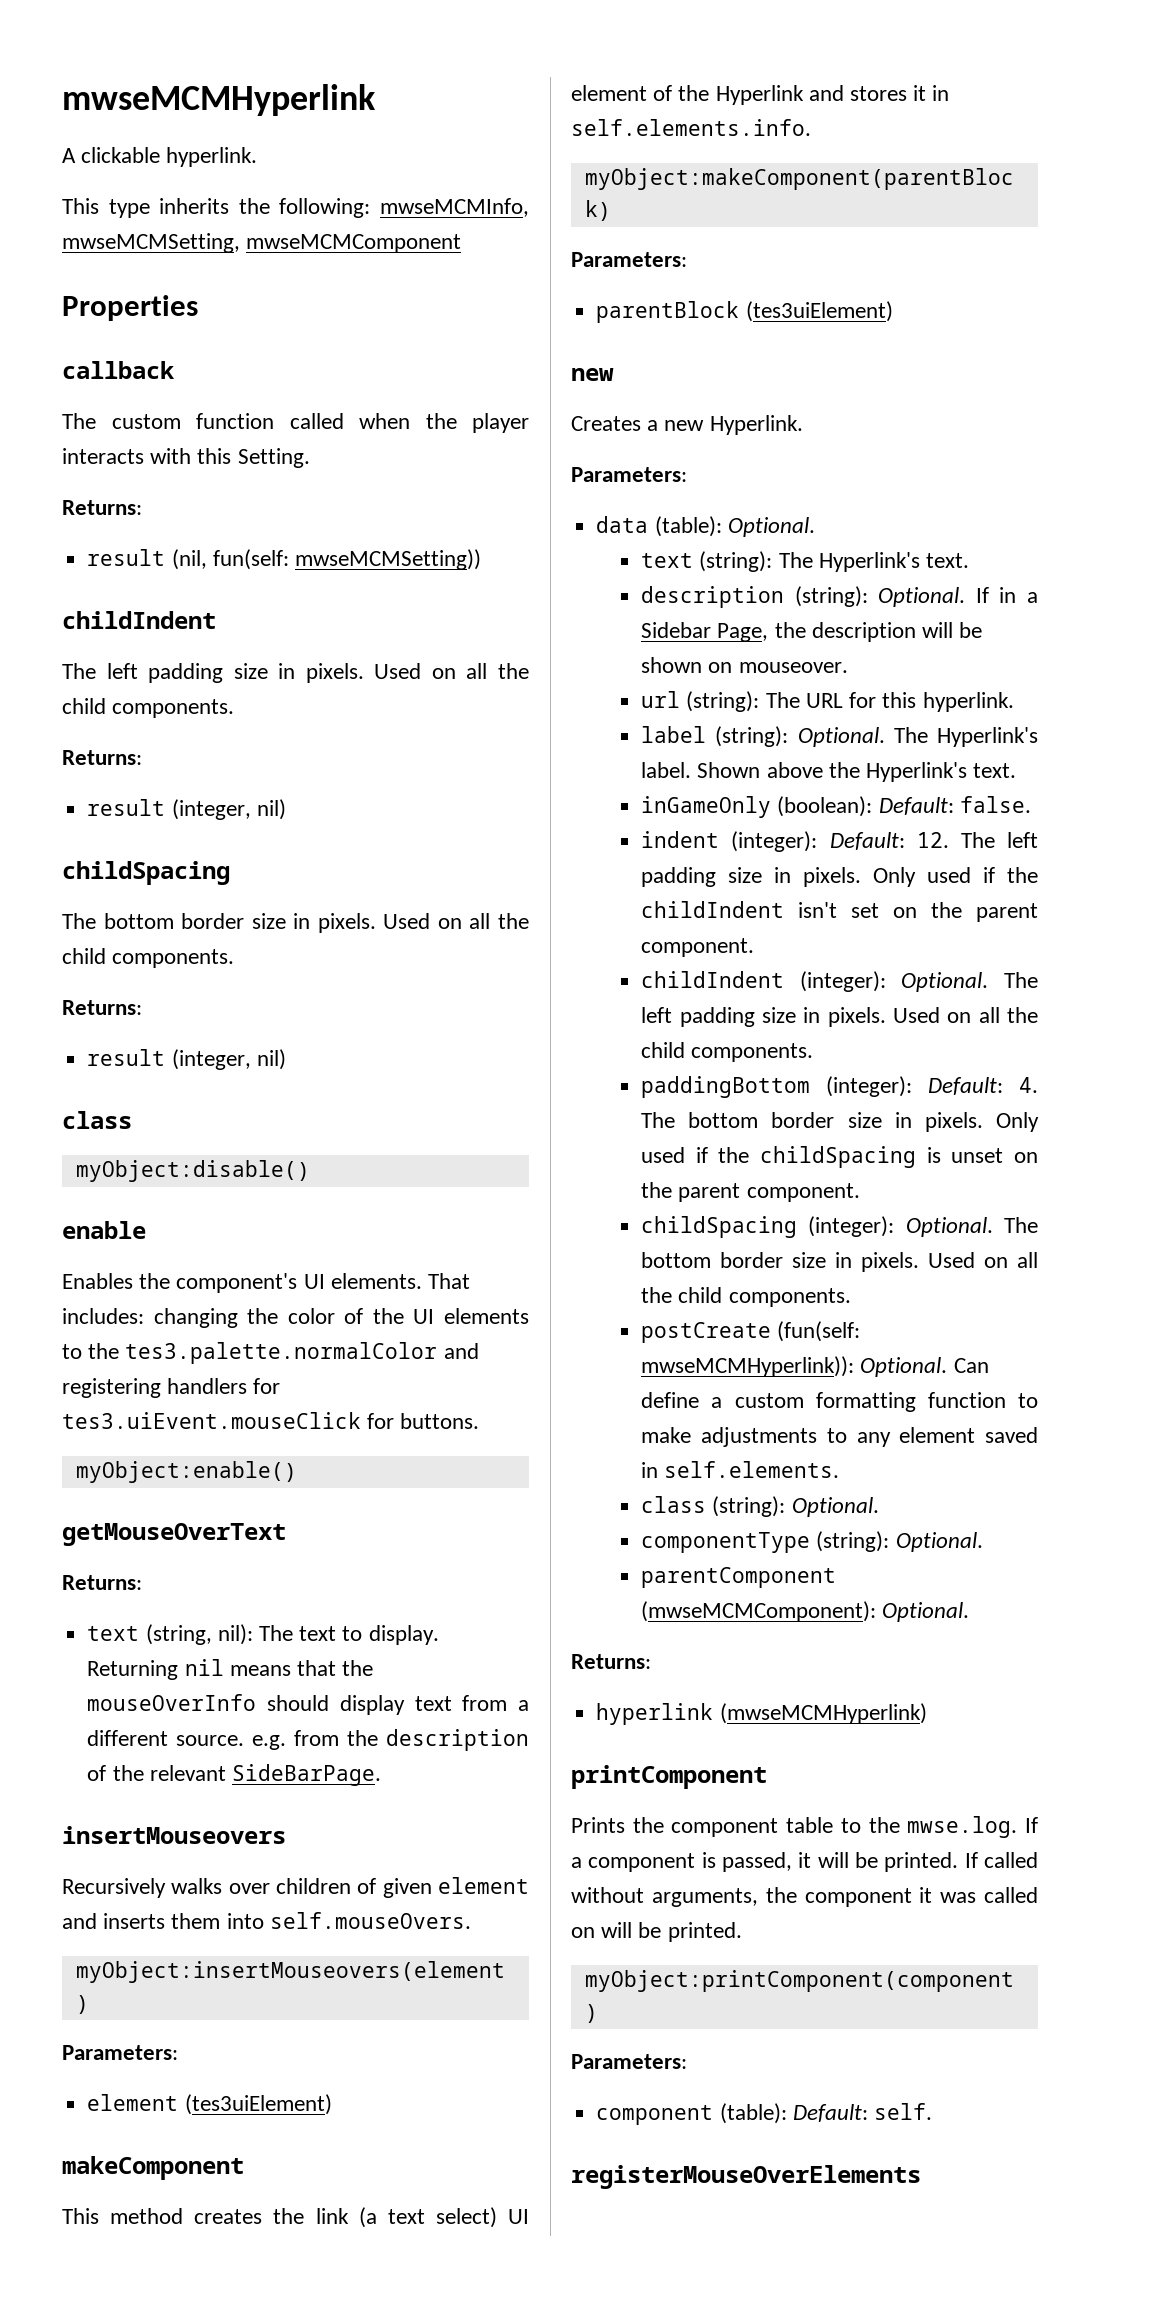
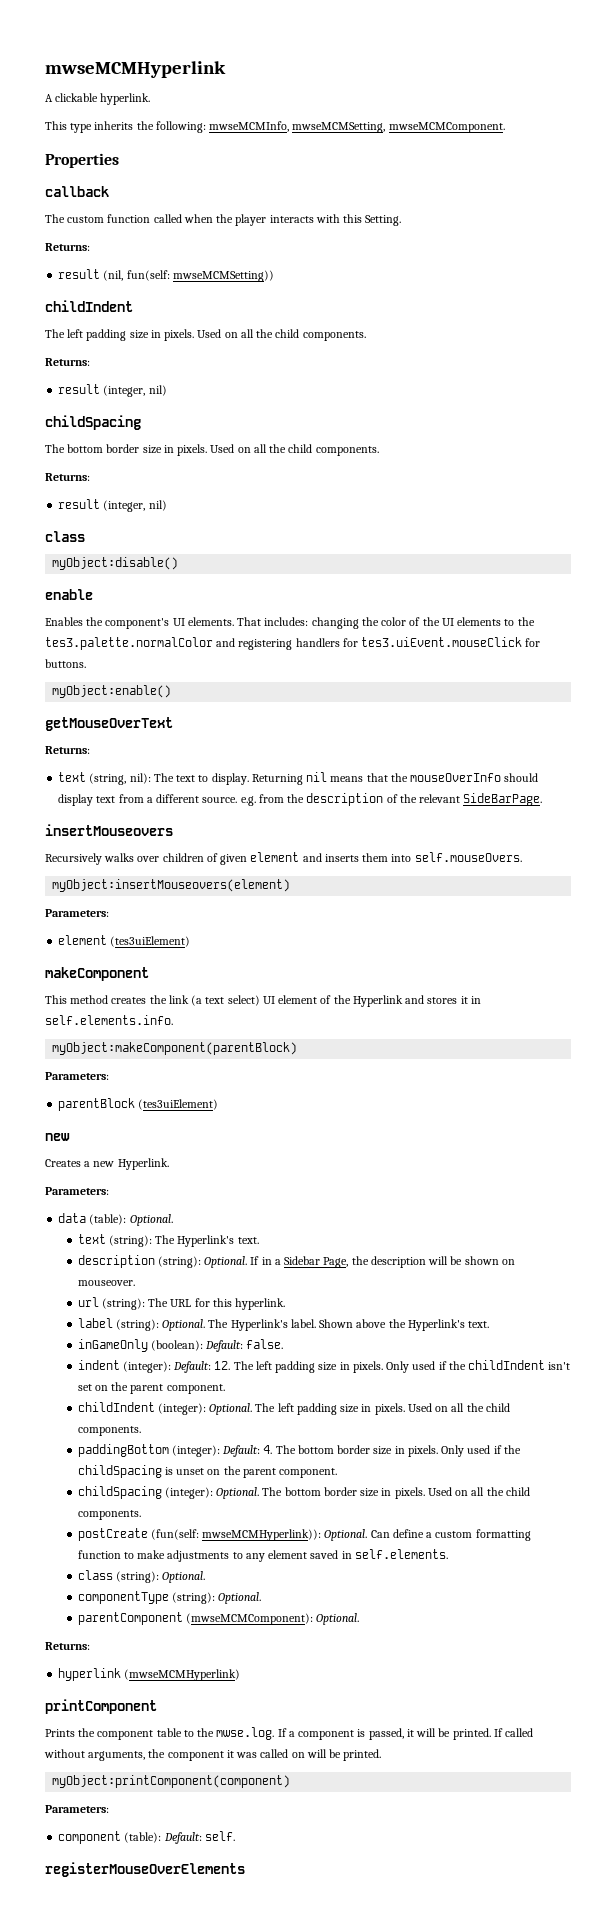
[246,234,462,253] mwseMCMComponent -> [388,122,505,133] mwseMCMComponent.

